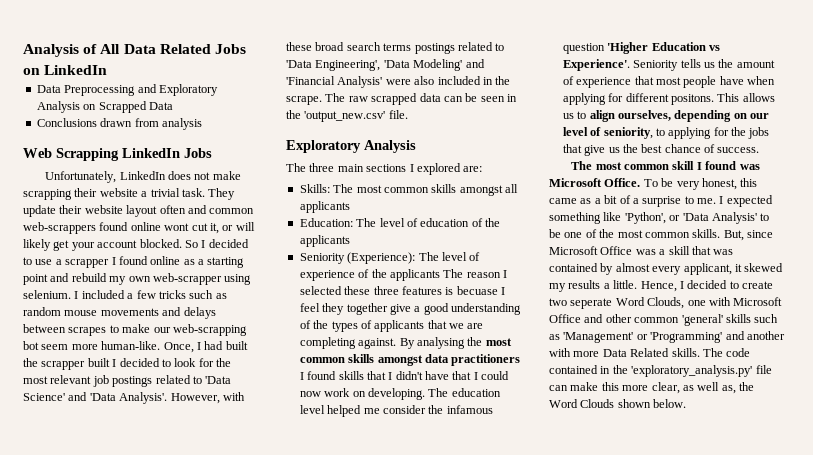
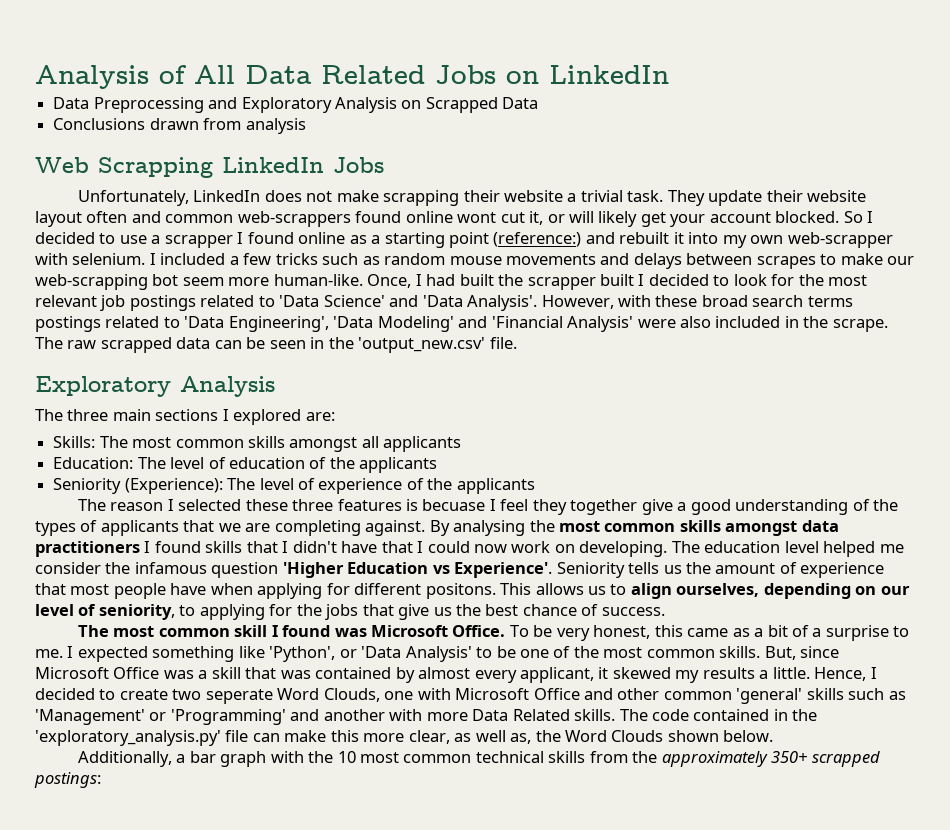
[50,273,107,282] and rebuild -> [493,232,719,247] (reference:) and rebuilt it into
[224,274,252,285] using -> [35,253,68,265] with
(440, 275) none -> (535, 486) //
(687, 403) none -> [77,751,880,767] [34,772,101,788] // Additionally, a bar graph with the 10 most common technical skills from the approximately 350+ scrapped postings:

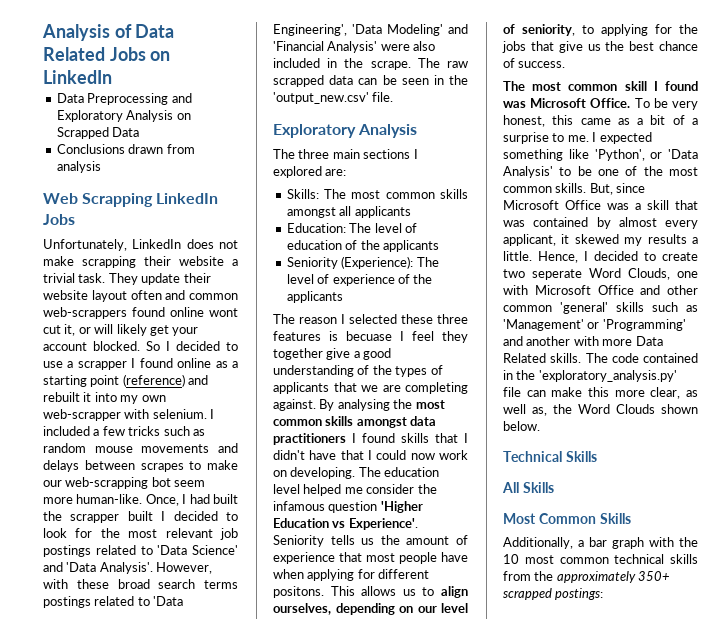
[194,65,235,84] All -> (132, 31) none
[493,232,582,247] (reference:) -> [122,374,185,387] (reference)
(774, 736) none -> [503,451,597,462] [502,482,554,493] [503,513,631,524] // Technical Skills // All Skills // Most Common Skills

